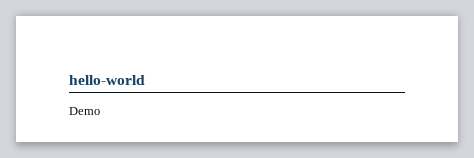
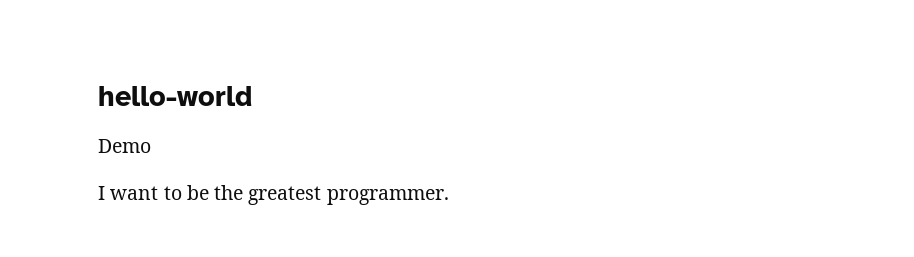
(100, 111) none -> [98,185,449,205] // I want to be the greatest programmer.

